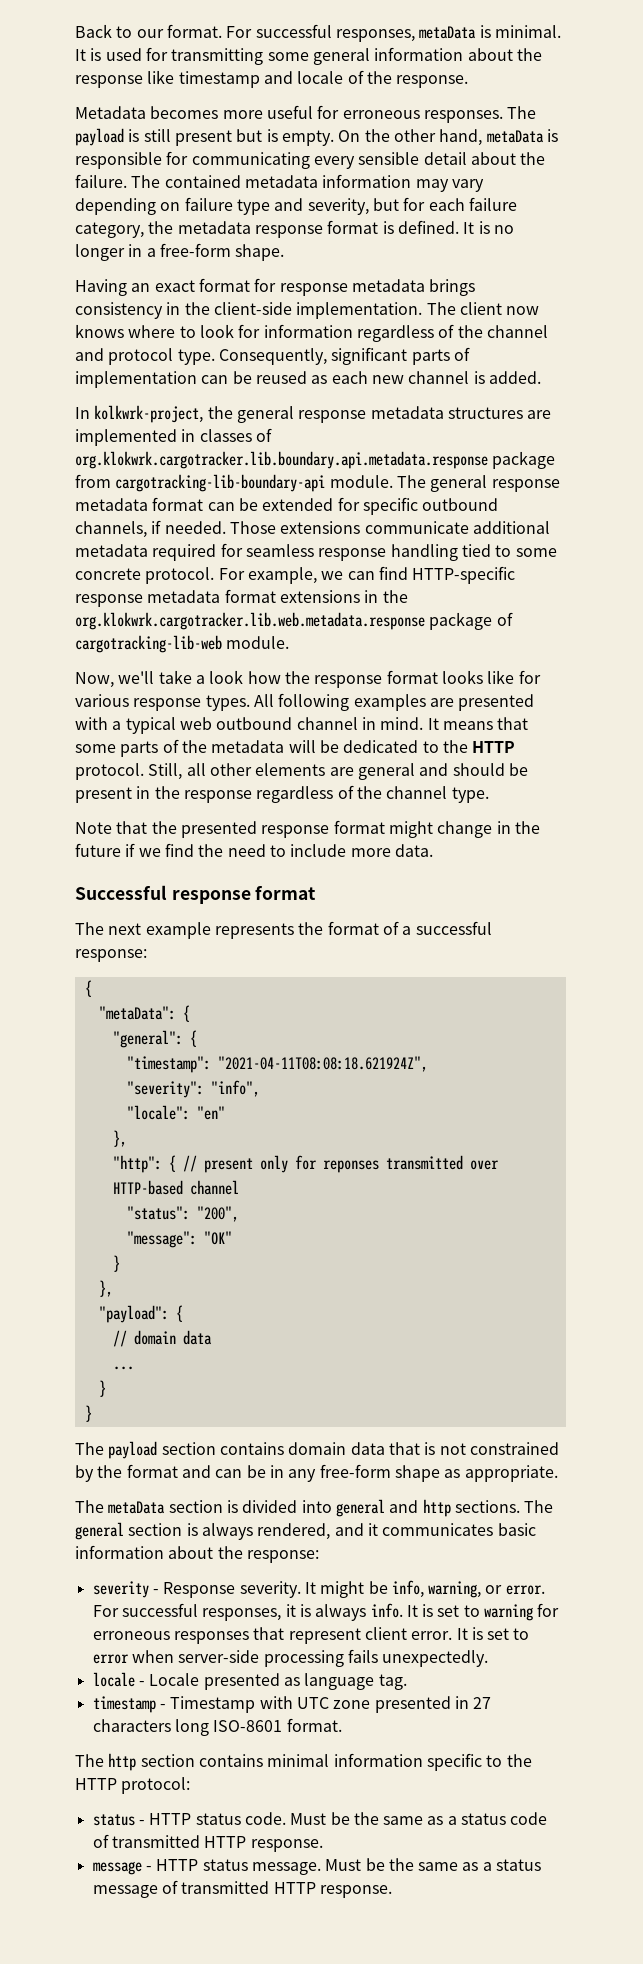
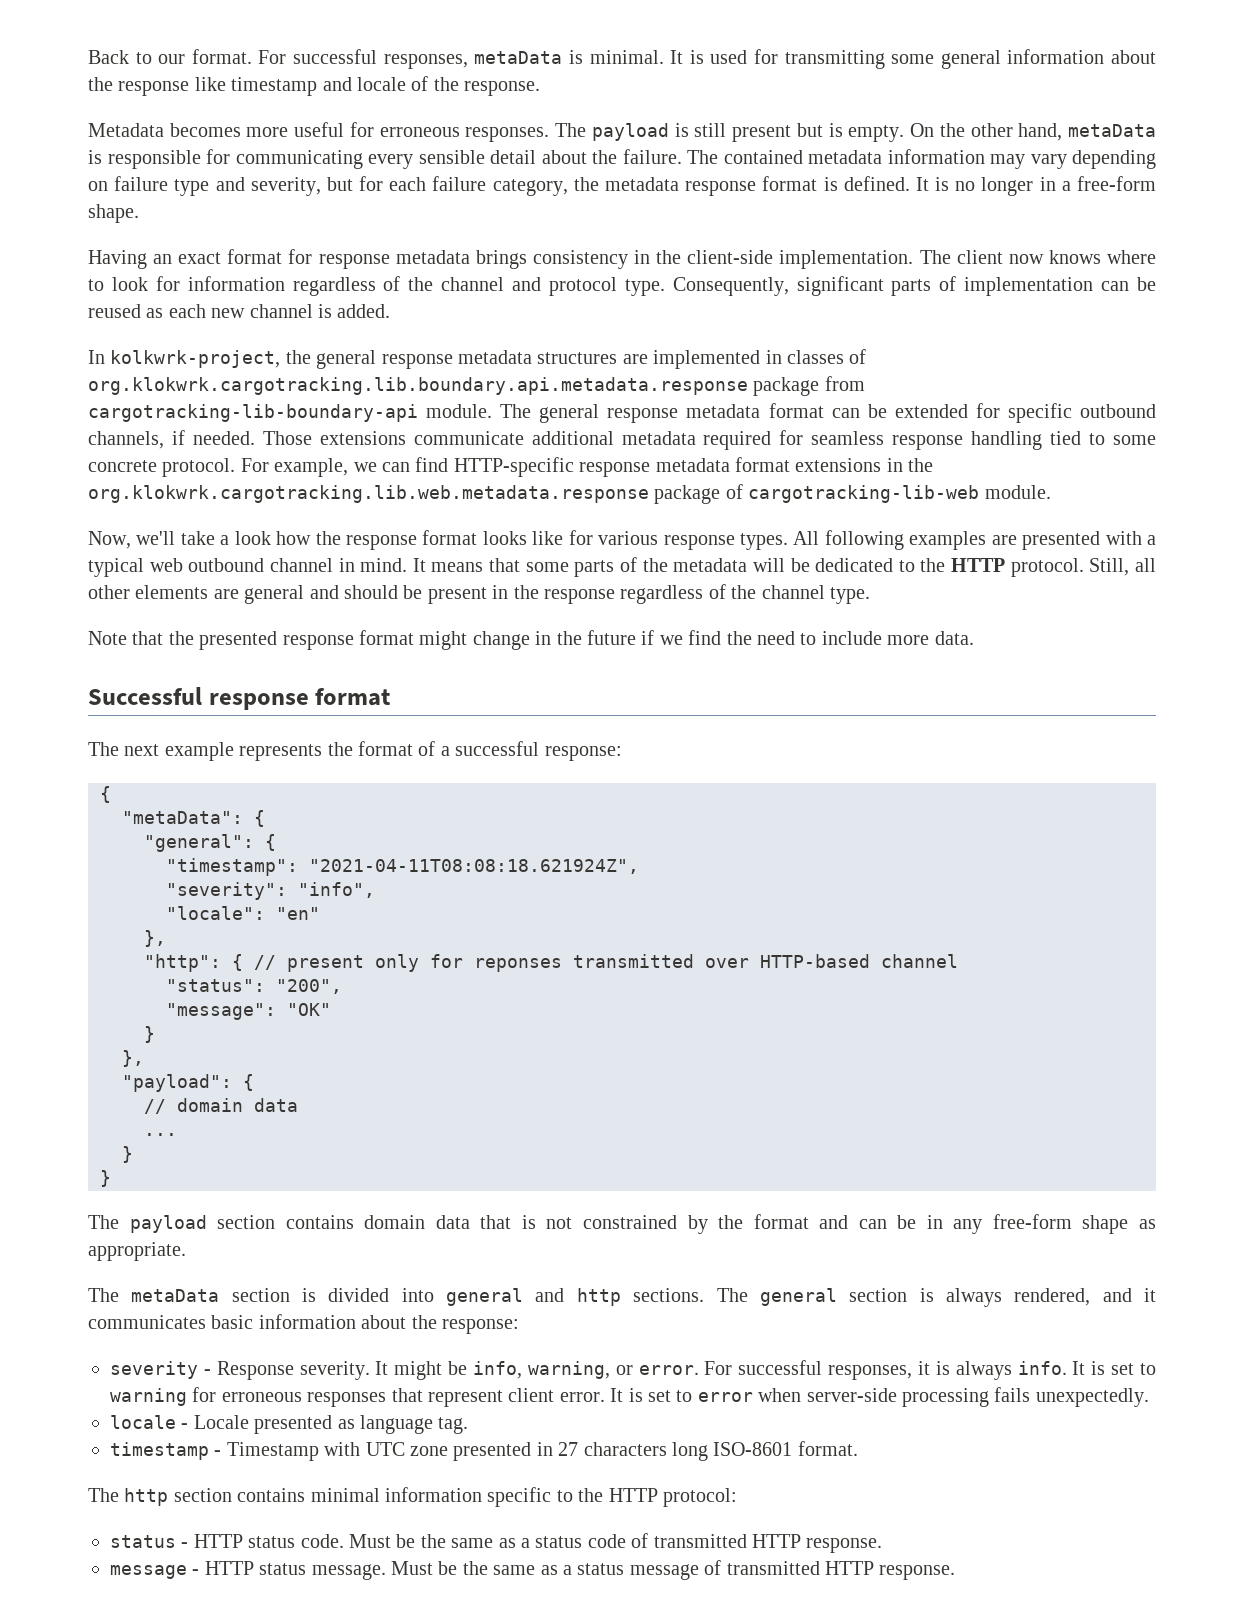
[75,451,488,469] org.klokwrk.cargotracker.lib.boundary.api.metadata.response -> [88,377,748,395] org.klokwrk.cargotracking.lib.boundary.api.metadata.response
[75,612,425,630] org.klokwrk.cargotracker.lib.web.metadata.response -> [88,485,649,503] org.klokwrk.cargotracking.lib.web.metadata.response

